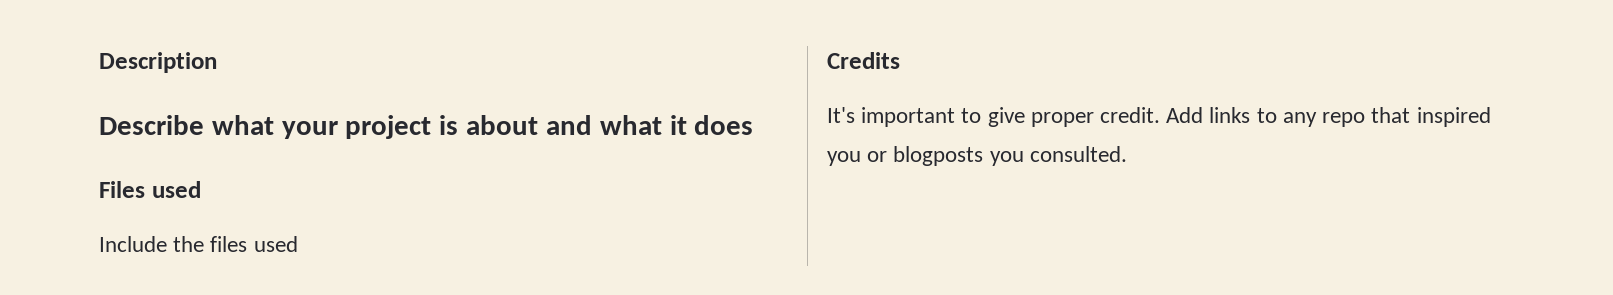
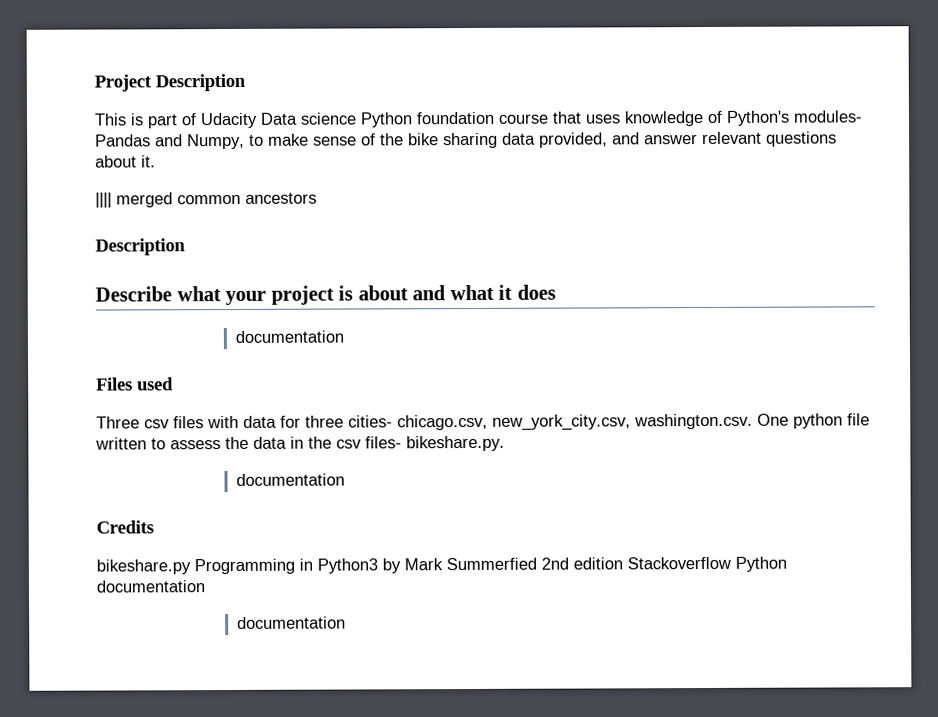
(99, 62) none -> [94,73,246,92] [94,110,863,129] [95,131,837,150] [95,155,156,168] [95,192,317,208] Project Description // This is part of Udacity Data science Python foundation course that uses knowledge of Python's modules- Pandas and Numpy, to make sense of the bike sharing data provided, and answer relevant questions about it. // |||| merged common ancestors //
(754, 125) none -> [234,330,344,343] // documentation
[99,236,298,252] [827,52,900,69] [827,107,1491,127] [827,146,1127,166] Include the files used // Credits // It's important to give proper credit. Add links to any repo that inspired you or blogposts you consulted. -> [96,413,870,431] [95,435,505,452] [235,473,345,486] [96,520,154,534] [96,556,787,575] [96,580,205,593] [236,616,346,629] Three csv files with data for three cities- chicago.csv, new_york_city.csv, washington.csv. One python file written to assess the data in the csv files- bikeshare.py. // documentation // Credits // bikeshare.py Programming in Python3 by Mark Summerfied 2nd edition Stackoverflow Python documentation // documentation

